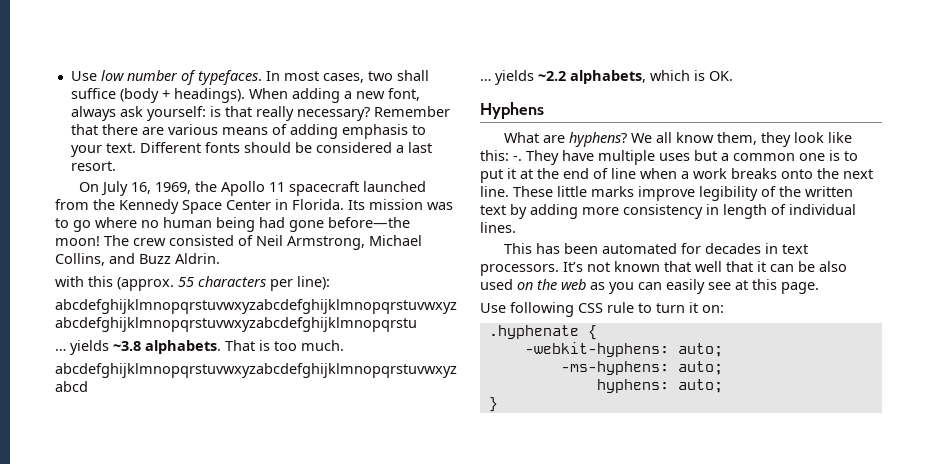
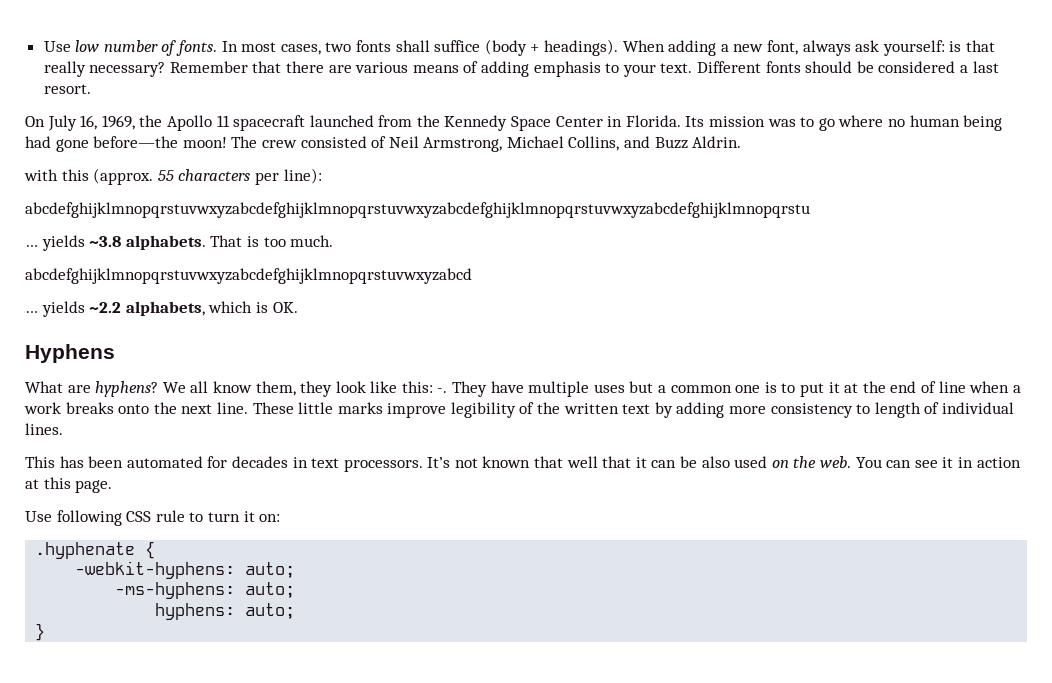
[197,70,262,85] typefaces. -> [176,40,218,56] fonts.
(393, 76) none -> [356,40,392,52] fonts
[706,204,719,215] in -> [856,404,871,414] to
[561,279,731,294] web as you can easily see -> [819,456,1021,468] web. You can see it in action

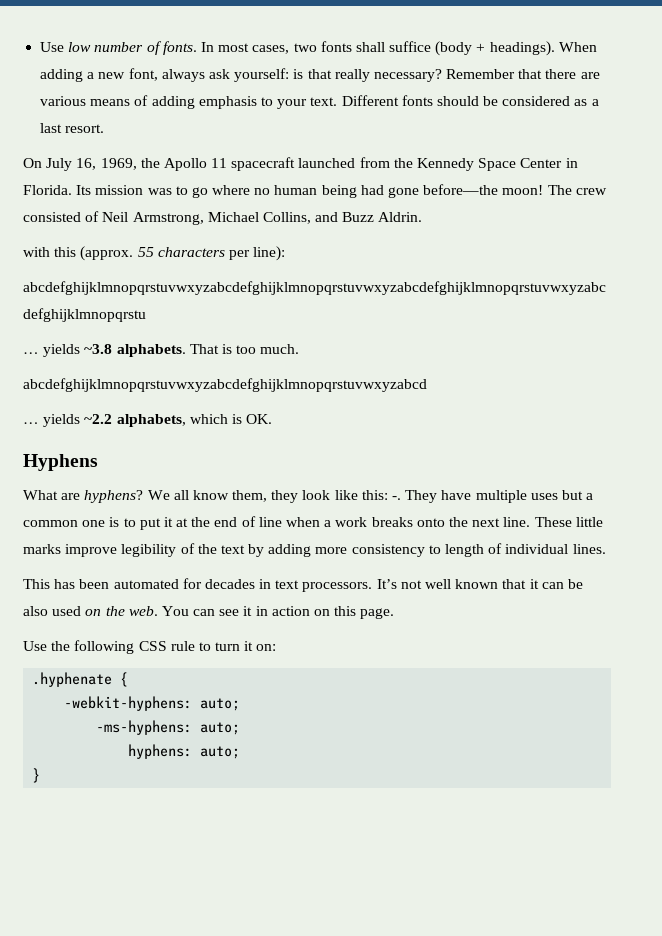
(956, 67) none -> [574,99,588,106] as
[563,403,619,414] written -> (217, 549) none
(478, 463) none -> [425,579,452,589] well
[566,456,632,468] well that -> (527, 584) none
[25,479,39,489] at -> [314,609,331,616] on
(52, 516) none -> [51,641,71,651] the

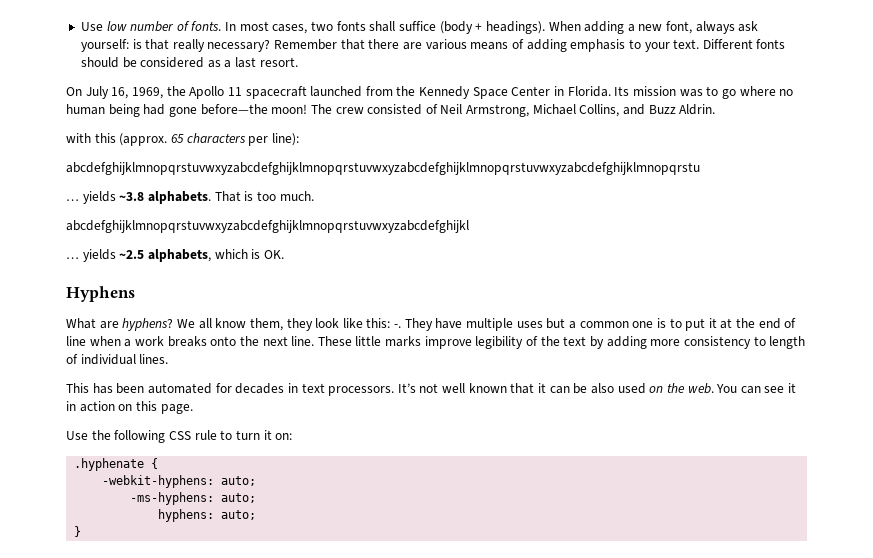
[137,247,154,257] 55 -> [170,134,184,143] 65
[23,378,427,392] [23,414,113,427] abcdefghijklmnopqrstuvwxyzabcdefghijklmnopqrstuvwxyzabcd // … yields ~2.2 -> [66,220,469,233] [66,249,145,262] abcdefghijklmnopqrstuvwxyzabcdefghijklmnopqrstuvwxyzabcdefghijkl // … yields ~2.5

